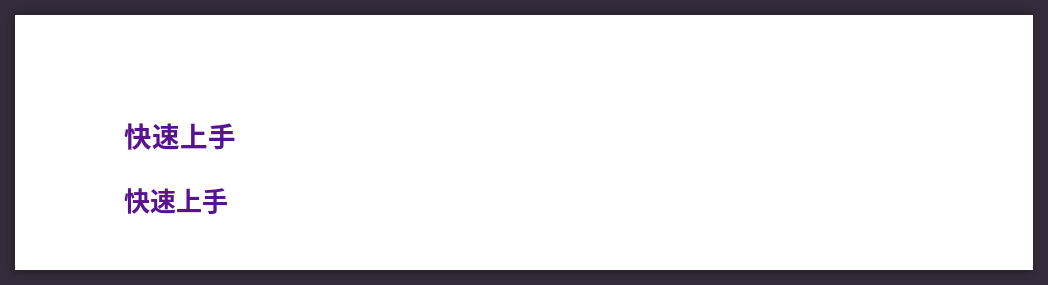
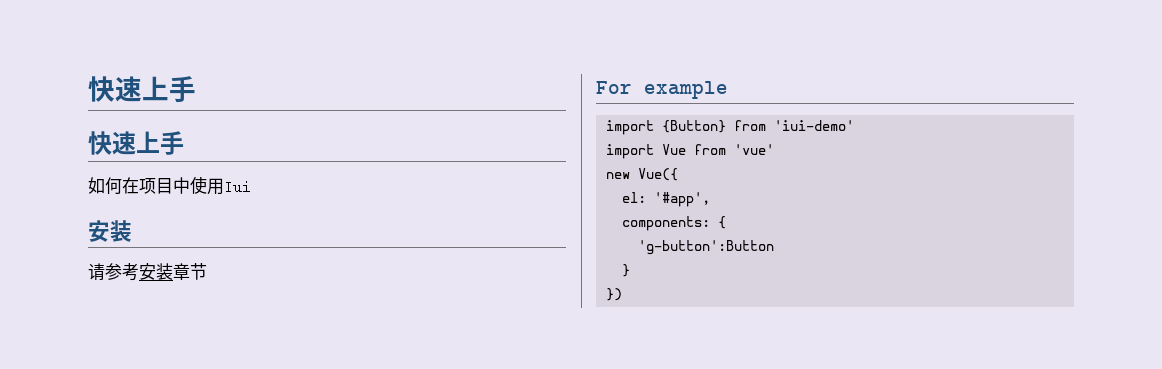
(228, 201) none -> [88,176,251,195] [88,220,132,242] [88,263,207,281] [596,81,728,99] [606,120,855,135] [606,144,775,159] [606,168,679,181] [622,192,711,207] [622,216,727,231] [638,240,775,255] [622,264,631,277] [606,288,623,301] // 如何在项目中使用Iui // 安装 // 请参考安装章节 // For example // import {Button} from 'iui-demo' // import Vue from 'vue' // new Vue({ // el: '#app', // components: { // 'g-button':Button // } // })

